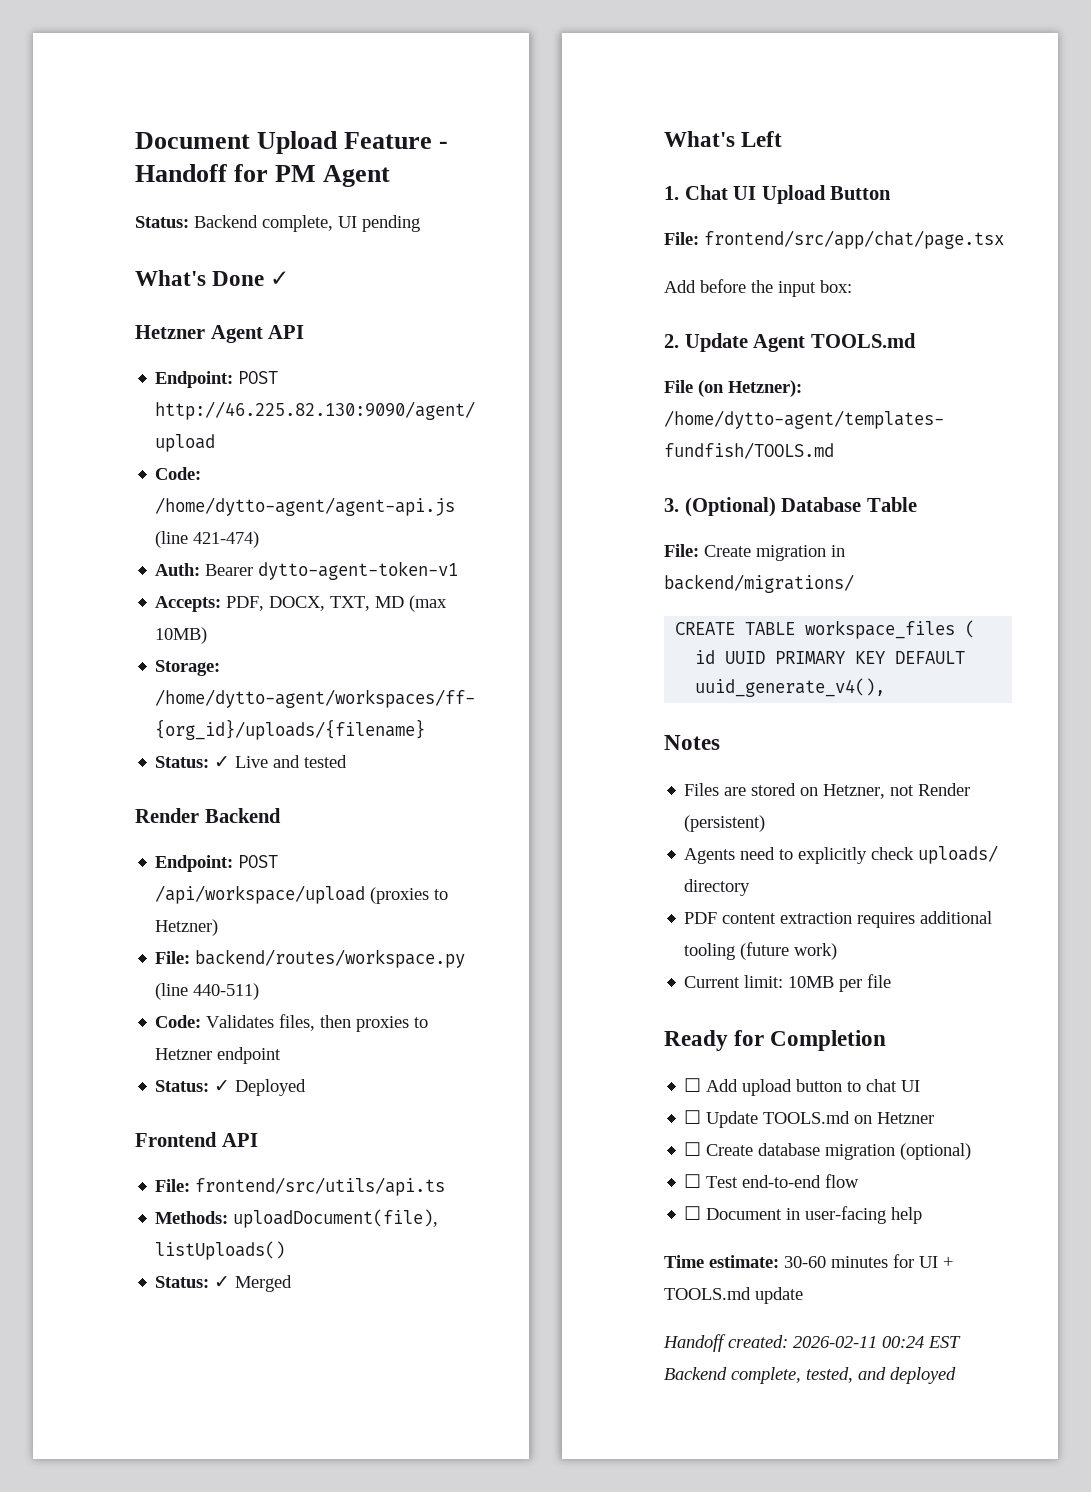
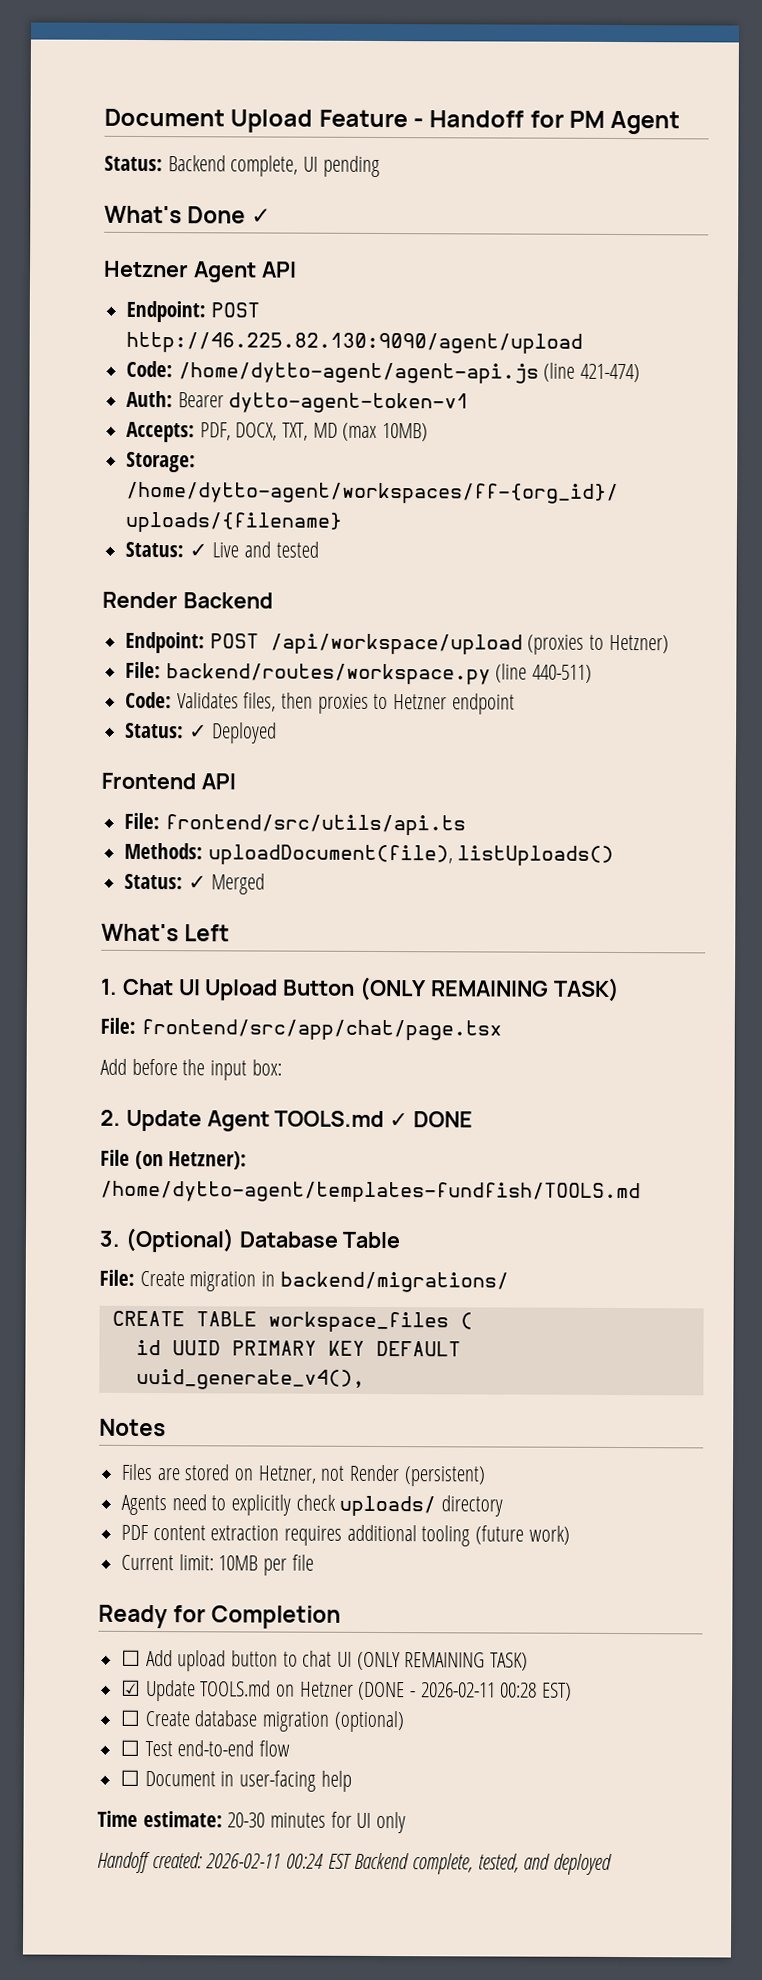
(892, 193) none -> [359,976,620,1002] (ONLY REMAINING TASK)
(916, 340) none -> [389,1111,474,1128] ✓ DONE
[684,1110,702,1124] // ☐ -> [356,1651,529,1671] [121,1679,142,1697] (ONLY REMAINING TASK) // ☑
(935, 1118) none -> [358,1681,573,1701] (DONE - 2026-02-11 00:28 EST)
[784,1256,826,1268] 30-60 -> [227,1812,266,1828] 20-30
[943,1256,953,1268] [664,1287,803,1304] + TOOLS.md update -> [376,1811,407,1834] only

